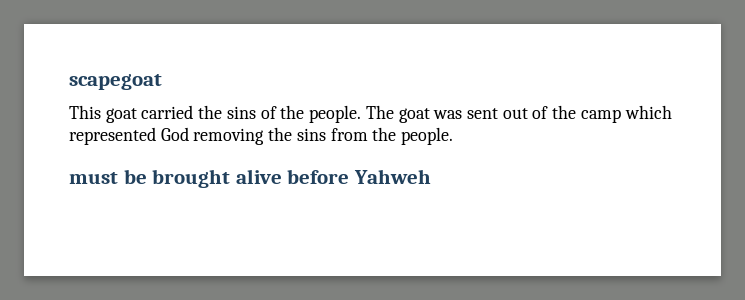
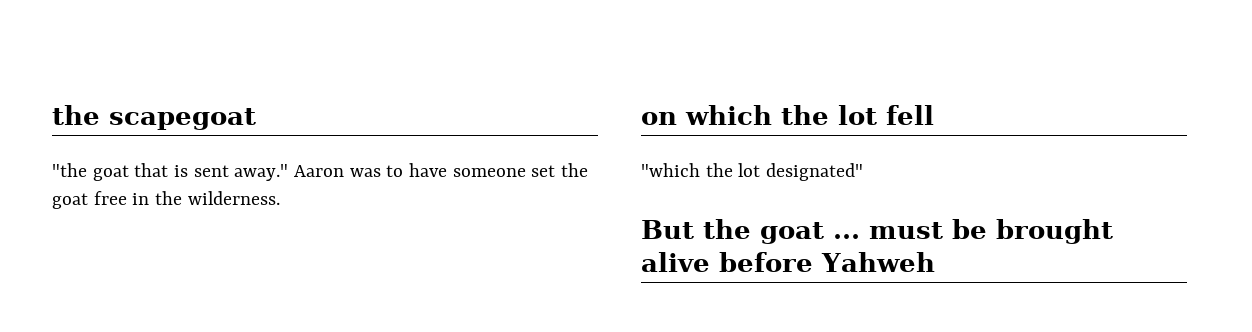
(69, 82) none -> [52,105,100,125] the
[69,105,672,123] [69,127,454,145] This goat carried the sins of the people. The goat was sent out of the camp which represented God removing the sins from the people. // -> [52,163,589,181] [52,191,280,209] [641,105,934,125] [641,163,864,181] [641,219,860,244] "the goat that is sent away." Aaron was to have someone set the goat free in the wilderness. // on which the lot fell // "which the lot designated" // But the goat ...

